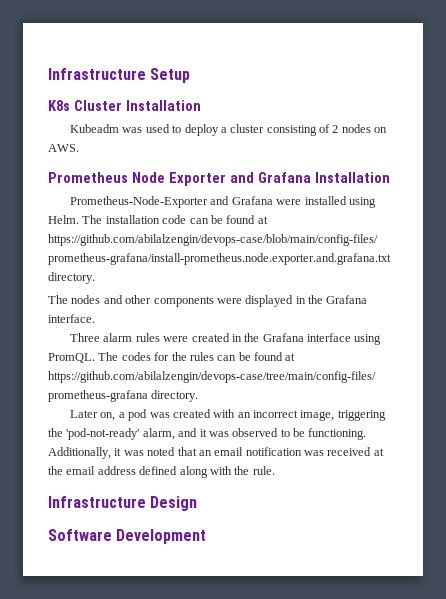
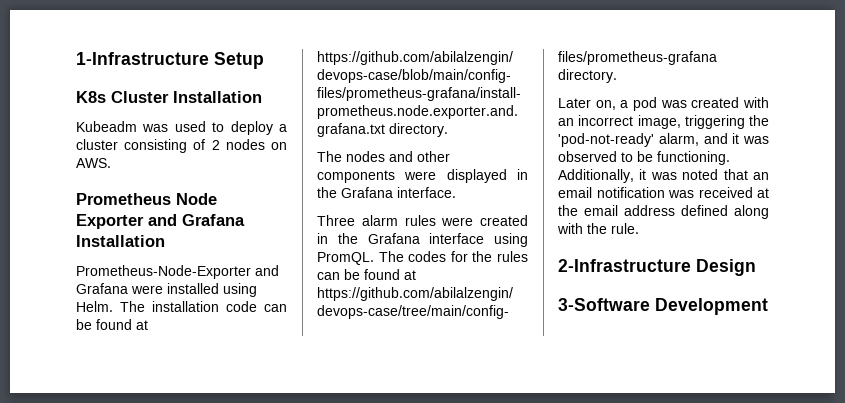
[48,68,146,80] Infrastructure -> [76,52,209,65] 1-Infrastructure
[48,496,146,508] Infrastructure -> [558,259,691,272] 2-Infrastructure
[48,529,112,541] Software -> [558,298,650,311] 3-Software

